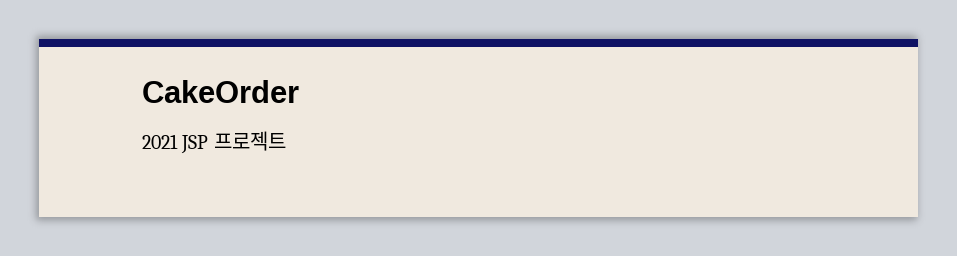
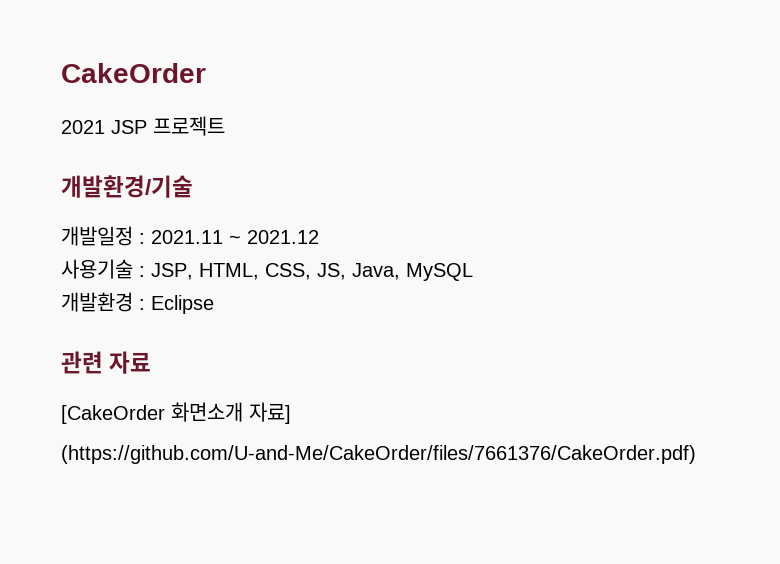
(286, 141) none -> [61,175,193,198] [61,226,319,246] [61,259,473,281] [61,292,214,314] [61,351,152,374] [61,402,291,424] [61,445,696,464] // 개발환경/기술 // 개발일정 : 2021.11 ~ 2021.12 // 사용기술 : JSP, HTML, CSS, JS, Java, MySQL // 개발환경 : Eclipse // 관련 자료 // [CakeOrder 화면소개 자료] // (https://github.com/U-and-Me/CakeOrder/files/7661376/CakeOrder.pdf)

